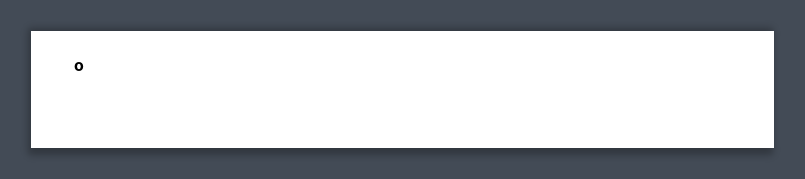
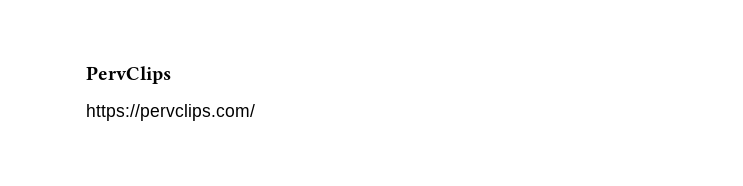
[74,62,84,71] o -> [86,66,171,84] [86,104,255,121] PervClips // https://pervclips.com/

